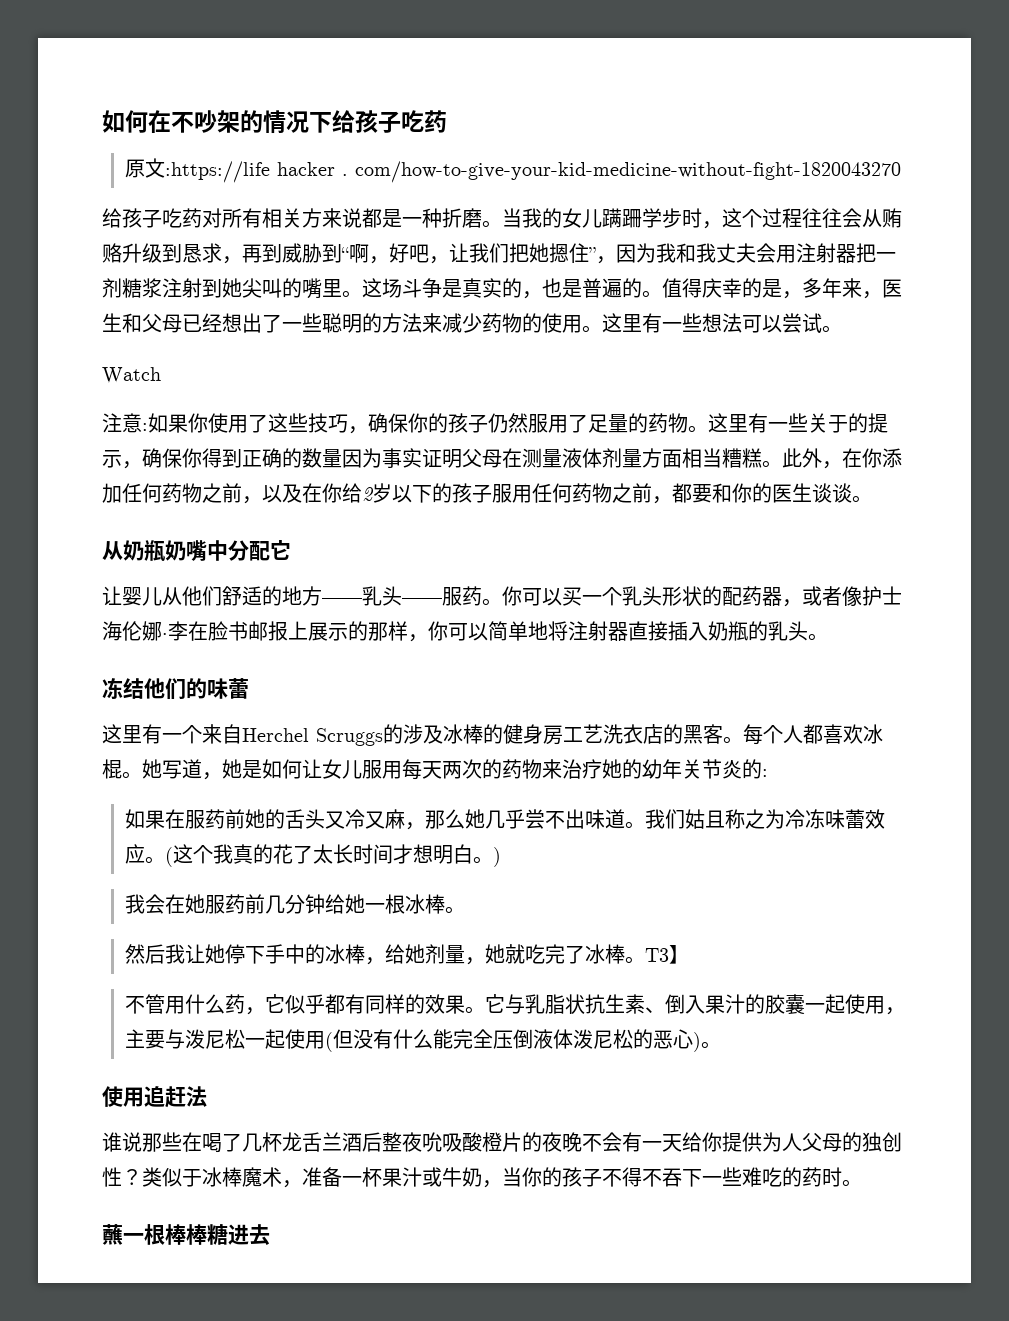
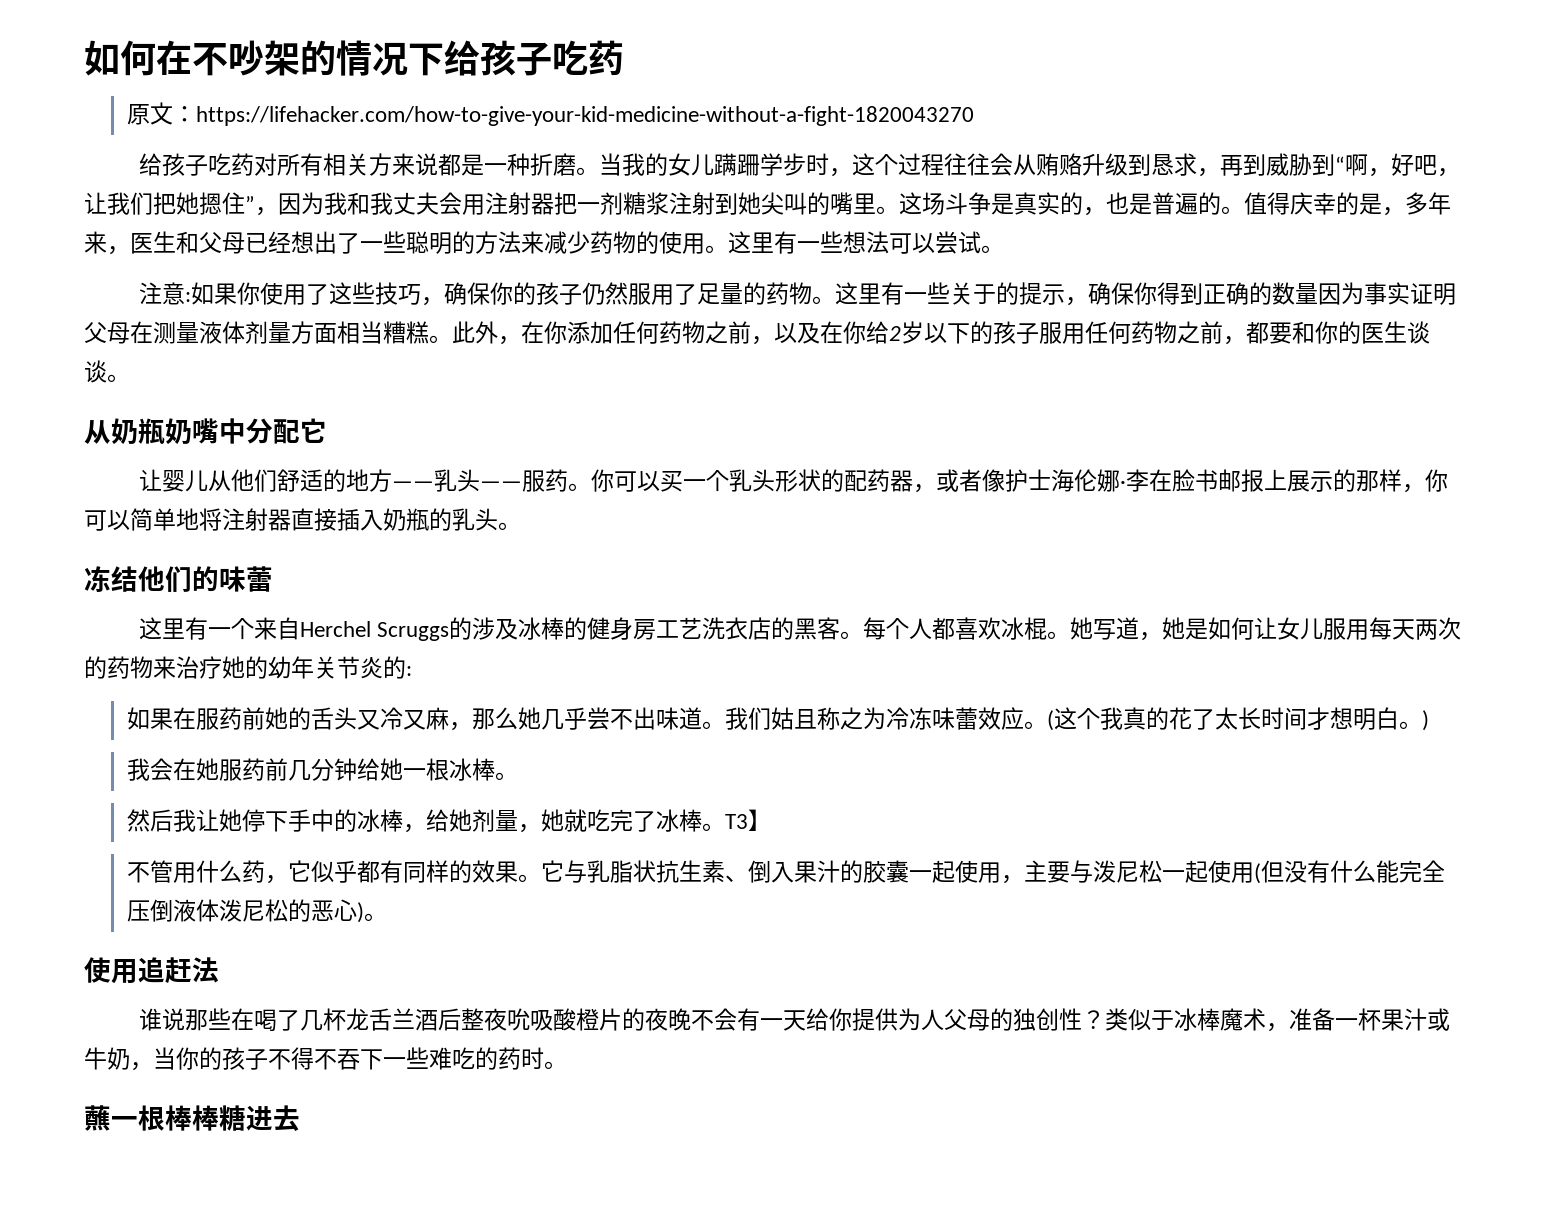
[165,161,902,183] :https://life hacker . com/how-to-give-your-kid-medicine-without-fight-1820043270 -> [172,106,974,126] ：https://lifehacker.com/how-to-give-your-kid-medicine-without-a-fight-1820043270
[102,367,161,384] // Watch -> (1004, 249) none

